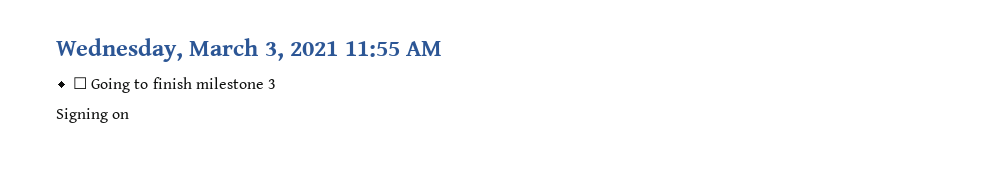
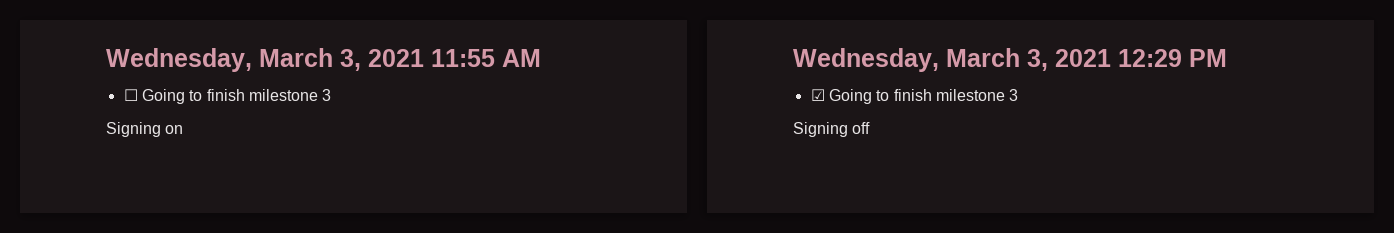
(130, 115) none -> [793,48,1227,72] [810,89,1019,104] [793,122,871,137] // Wednesday, March 3, 2021 12:29 PM // ☑ Going to finish milestone 3 // Signing off

